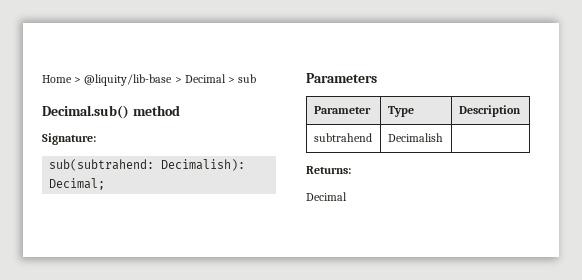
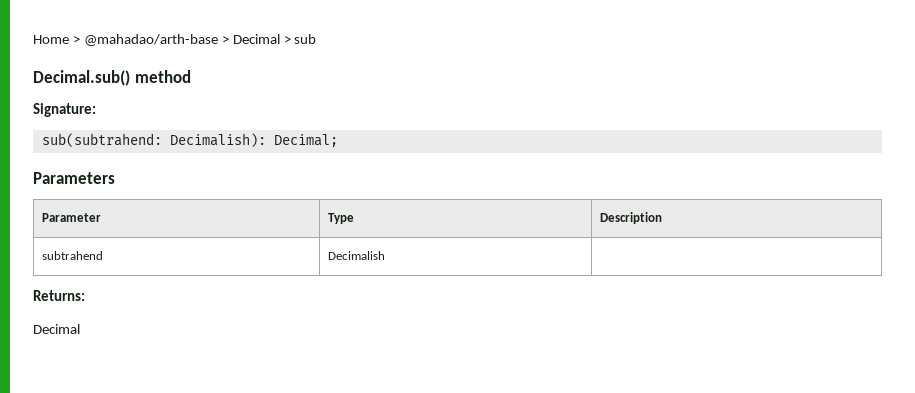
[84,74,173,86] @liquity/lib-base -> [83,34,218,46] @mahadao/arth-base

